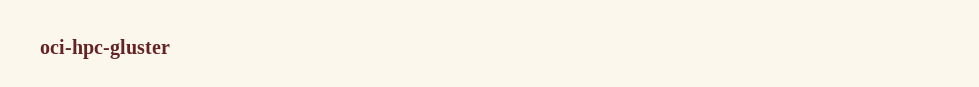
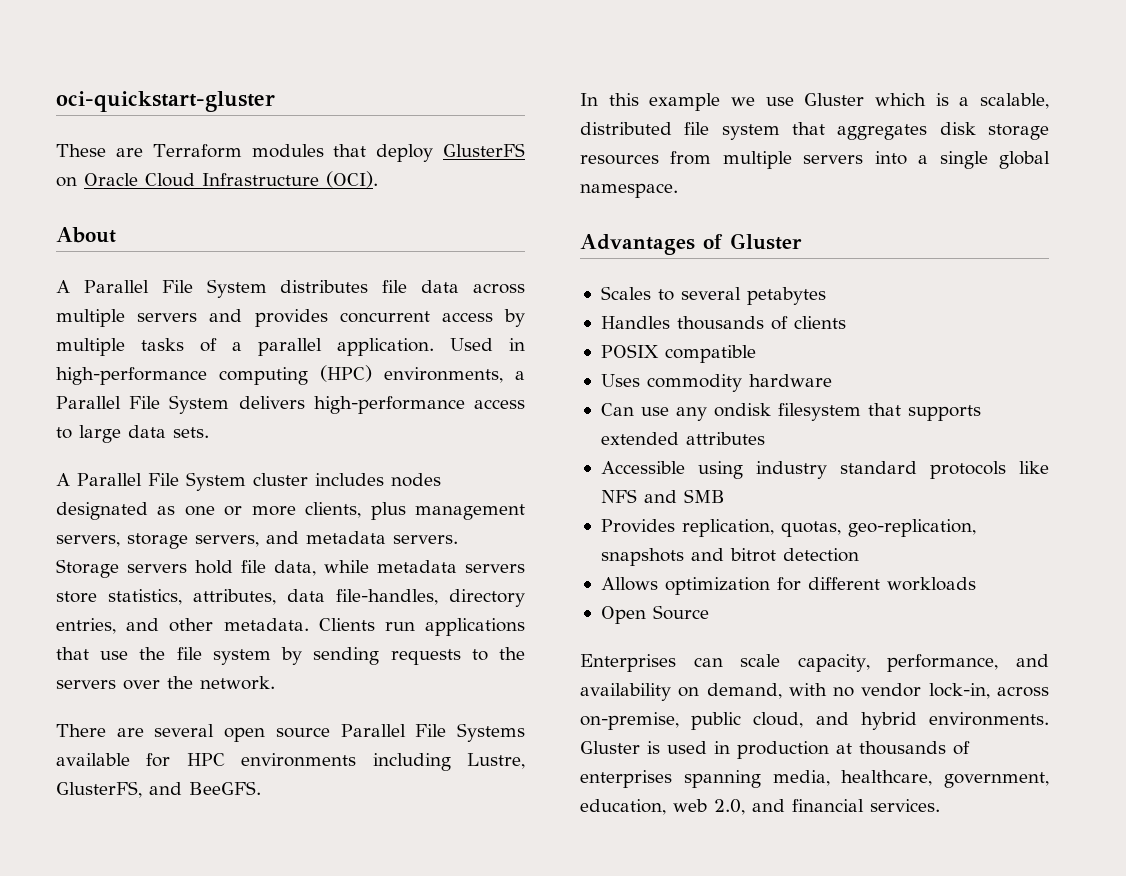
[40,39,170,59] oci-hpc-gluster -> [56,91,275,112] [56,143,525,162] [56,171,378,188] [56,227,116,243] [56,279,525,298] [56,309,525,327] [56,338,525,356] [56,365,525,385] [56,395,525,414] [56,425,209,443] [56,472,441,491] [56,502,525,520] [56,531,458,549] [56,559,525,578] [56,589,525,607] [56,618,525,636] [56,647,525,665] [56,676,275,690] [56,723,525,742] [56,753,525,771] [56,781,261,798] [580,93,1049,111] [580,122,1049,140] [580,151,1050,169] [580,183,678,198] [580,233,802,255] [600,286,826,305] [600,316,846,330] [600,344,756,363] [600,374,832,392] [600,403,981,421] [600,432,765,445] [600,461,1049,479] [600,489,725,503] [600,519,976,537] [600,548,859,566] [600,577,976,595] [600,605,709,624] [580,654,1049,672] [580,683,1049,701] [580,712,1049,730] [580,741,970,759] [580,770,1049,788] [580,799,940,815] oci-quickstart-gluster // These are Terraform modules that deploy GlusterFS on Oracle Cloud Infrastructure (OCI). // About // A Parallel File System distributes file data across multiple servers and provides concurrent access by multiple tasks of a parallel application. Used in high-performance computing (HPC) environments, a Parallel File System delivers high-performance access to large data sets. // A Parallel File System cluster includes nodes designated as one or more clients, plus management servers, storage servers, and metadata servers. Storage servers hold file data, while metadata servers store statistics, attributes, data file-handles, directory entries, and other metadata. Clients run applications that use the file system by sending requests to the servers over the network. // There are several open source Parallel File Systems available for HPC environments including Lustre, GlusterFS, and BeeGFS. // In this example we use Gluster which is a scalable, distributed file system that aggregates disk storage resources from multiple servers into a single global namespace. // Advantages of Gluster // Scales to several petabytes // Handles thousands of clients // POSIX compatible // Uses commodity hardware // Can use any ondisk filesystem that supports extended attributes // Accessible using industry standard protocols like NFS and SMB // Provides replication, quotas, geo-replication, snapshots and bitrot detection // Allows optimization for different workloads // Open Source // Enterprises can scale capacity, performance, and availability on demand, with no vendor lock-in, across on-premise, public cloud, and hybrid environments. Gluster is used in production at thousands of enterprises spanning media, healthcare, government, education, web 2.0, and financial services.

